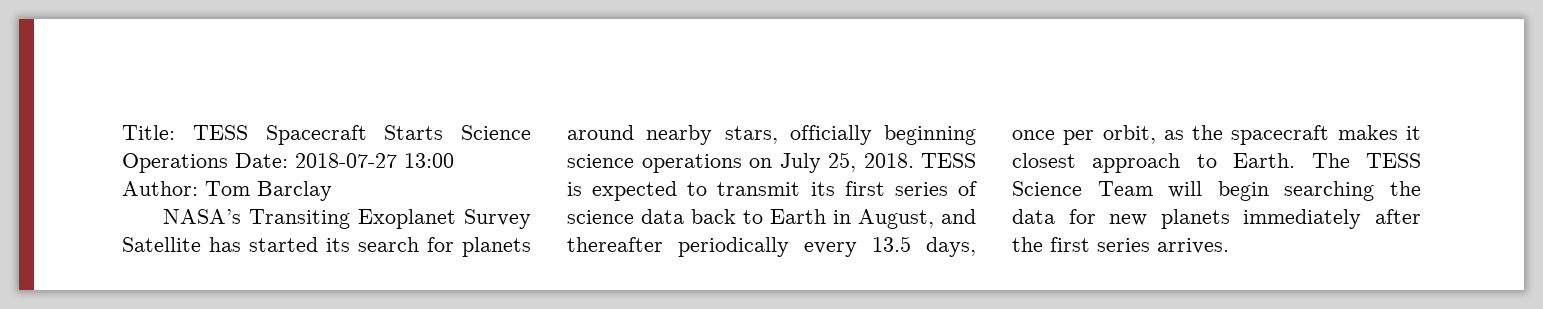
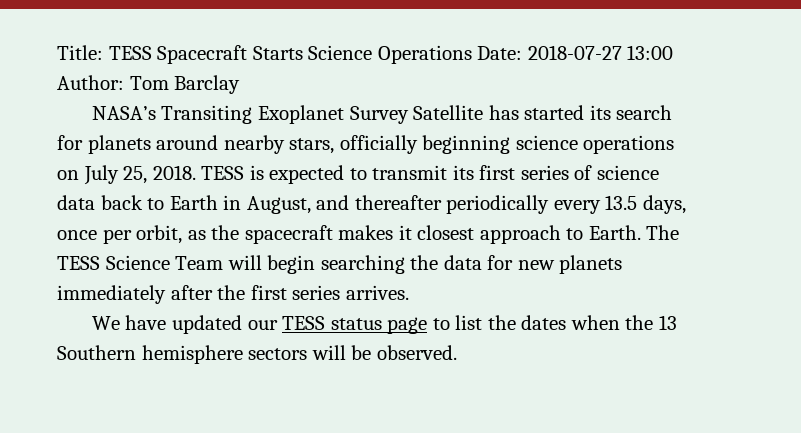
(1229, 246) none -> [91,315,677,334] [57,345,457,364] // We have updated our TESS status page to list the dates when the 13 Southern hemisphere sectors will be observed.

